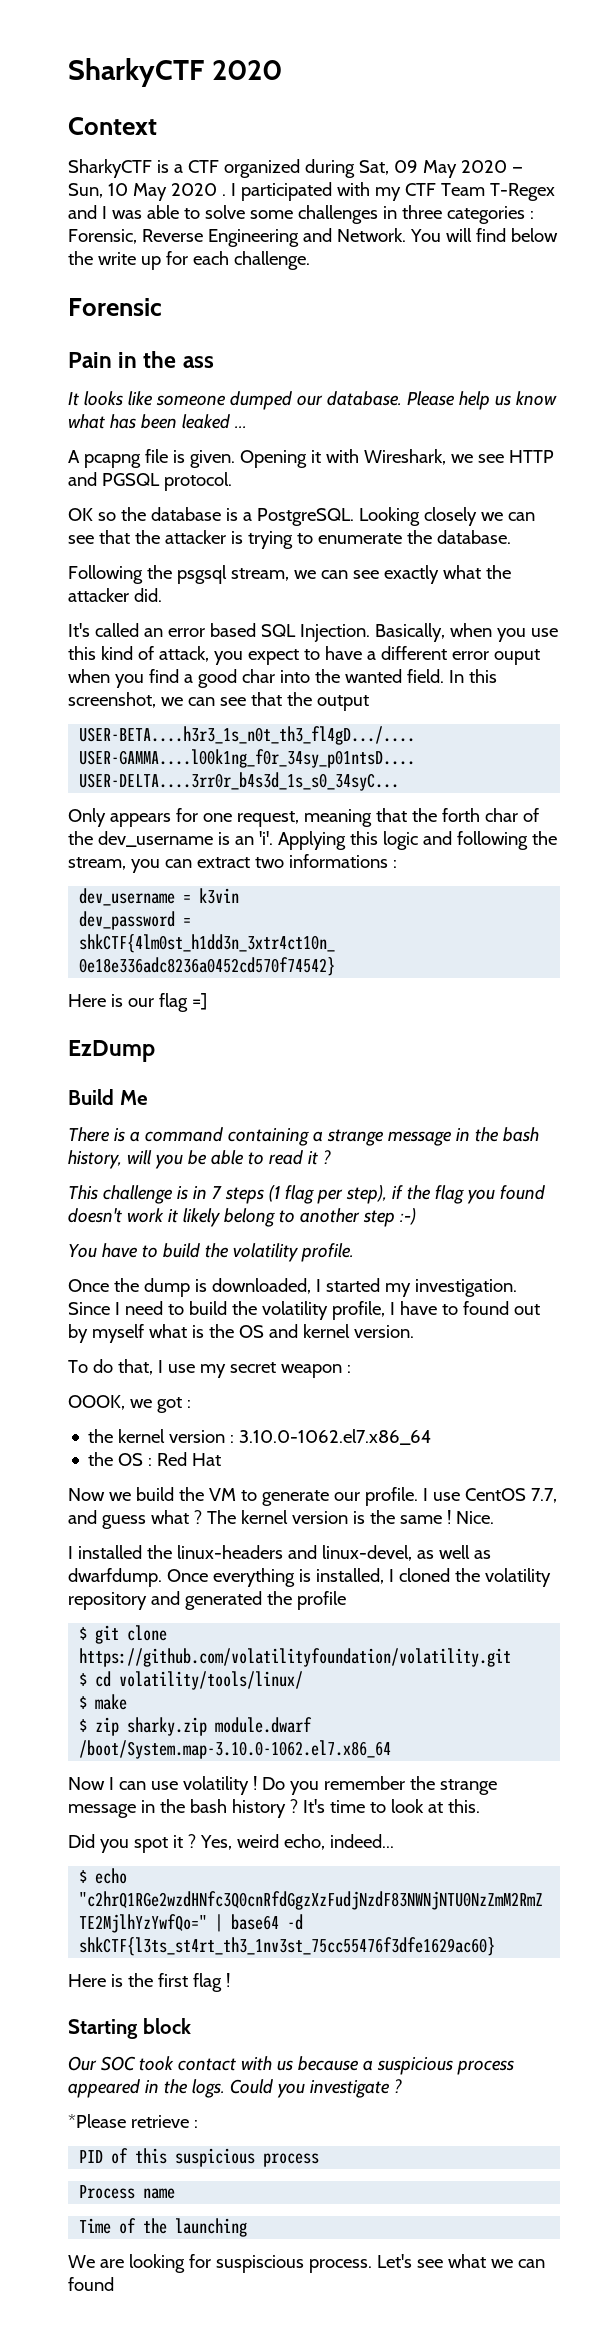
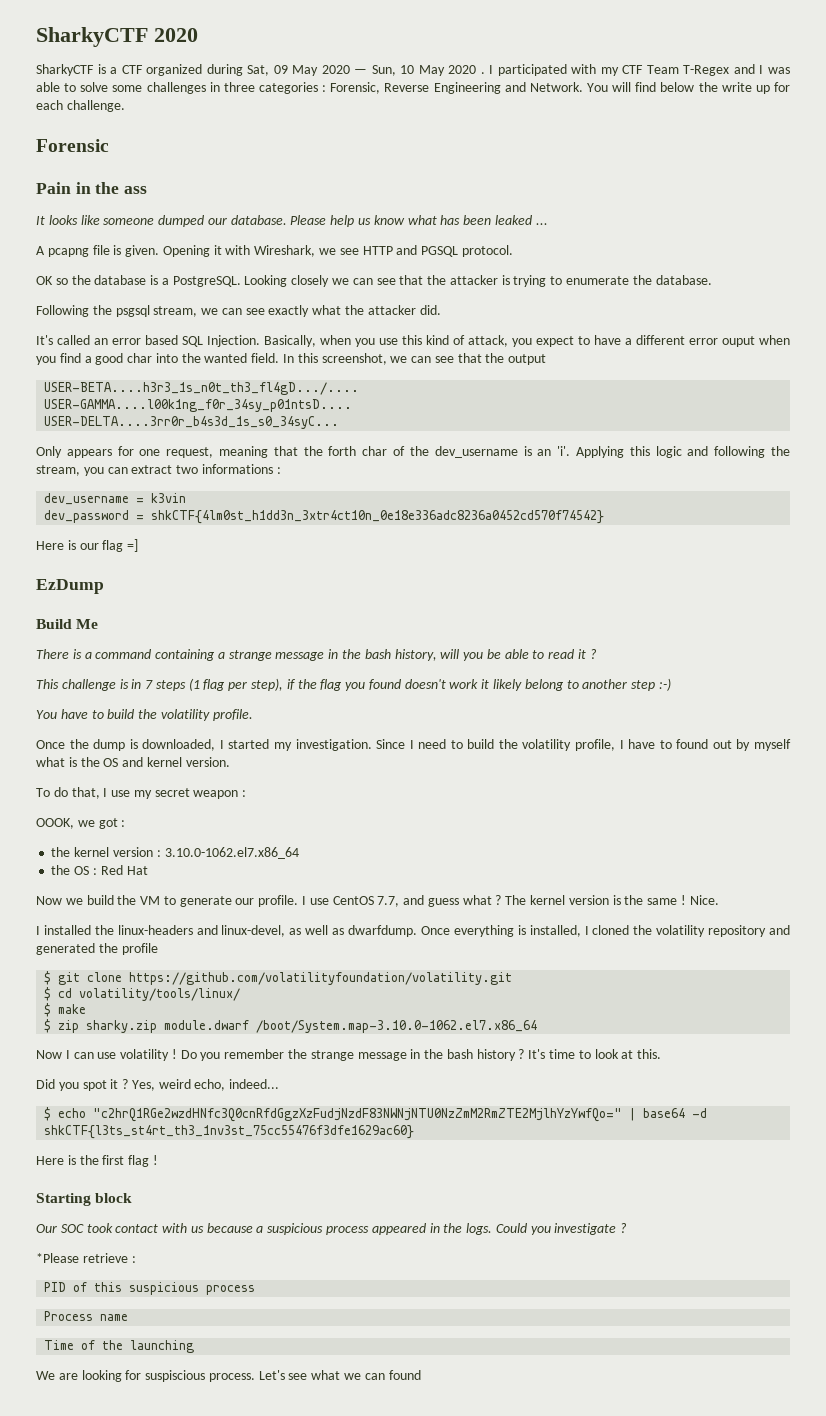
[68,117,157,135] // Context -> (198, 35) none

